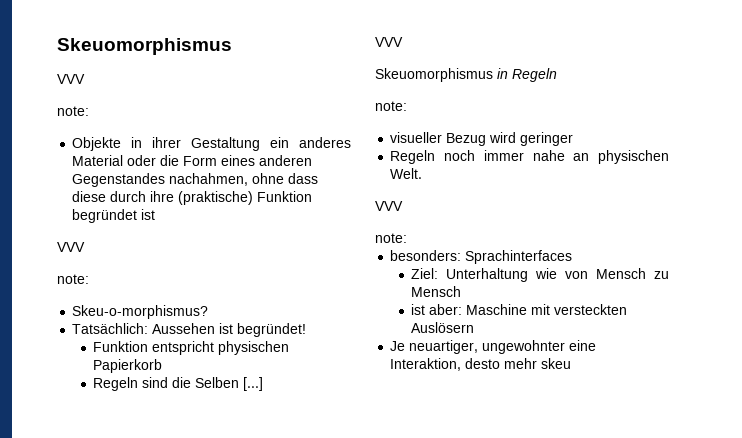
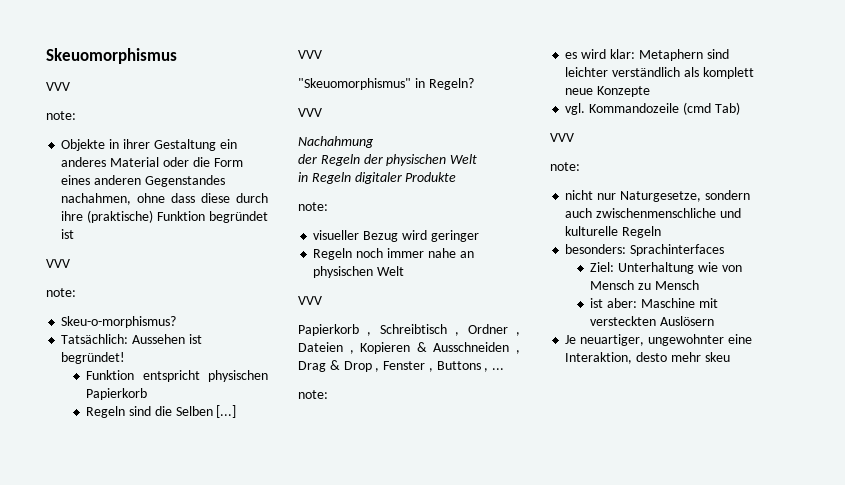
[375,68,493,82] Skeuomorphismus -> [298,78,474,90] [298,108,322,117] [298,136,374,148] [298,154,478,166] "Skeuomorphismus" in Regeln? // VVV // Nachahmung // der Regeln der physischen Welt //
(557, 75) none -> [354,172,457,184] digitaler Produkte
[390,168,423,179] [375,201,403,211] [375,233,407,243] Welt. // VVV // note: -> [377,266,405,276] [298,296,322,305] [298,324,520,336] [298,342,520,354] [298,360,505,372] [298,390,328,399] [565,49,729,61] [565,67,754,79] [565,86,651,97] [565,102,740,115] [550,133,574,142] [550,162,580,171] [565,190,750,202] [565,208,741,218] [565,226,662,238] Welt // VVV // Papierkorb , Schreibtisch , Ordner , Dateien , Kopieren & Ausschneiden , Drag & Drop , Fenster , Buttons , ... // note: // es wird klar: Metaphern sind leichter verständlich als komplett neue Konzepte // vgl. Kommandozeile (cmd Tab) // VVV // note: // nicht nur Naturgesetze, sondern auch zwischenmenschliche und kulturelle Regeln

